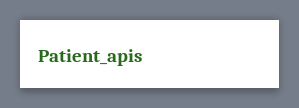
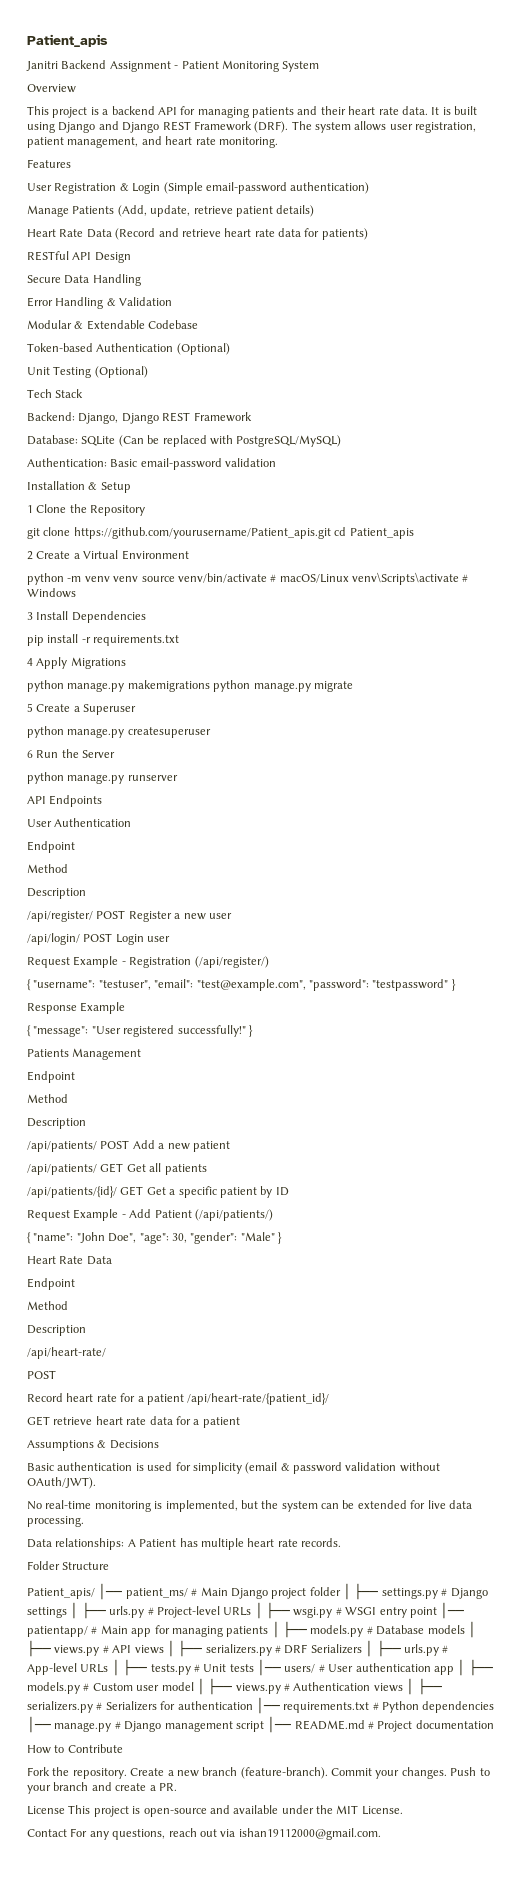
[38,49,142,66] Patient_apis -> [27,34,108,47] [26,60,320,72] [27,84,76,93] [27,106,477,118] [27,121,477,133] [27,136,278,148] [27,159,71,168] [27,182,370,194] [27,205,315,217] [27,228,368,240] [27,251,131,263] [27,274,141,286] [27,297,173,309] [27,320,199,330] [27,343,230,355] [27,366,148,378] [27,389,84,398] [27,412,252,424] [27,435,342,447] [27,458,277,470] [27,481,131,493] [27,504,146,516] [27,527,414,539] [27,550,189,560] [27,572,469,585] [27,588,76,598] [27,611,146,623] [27,634,180,646] [27,657,126,669] [27,680,353,692] [27,703,137,715] [27,726,211,738] [27,749,116,758] [27,772,178,784] [27,795,103,807] [27,818,132,827] [27,841,75,853] [27,864,68,873] [27,888,86,899] [27,910,232,922] [27,933,171,945] [27,956,269,968] [27,979,456,991] [27,1002,126,1014] [27,1025,253,1037] [27,1048,142,1060] [27,1071,75,1083] [27,1094,68,1103] [27,1118,86,1129] [27,1140,230,1152] [27,1163,207,1175] [27,1186,289,1198] [27,1209,273,1221] [27,1232,282,1244] [27,1256,112,1265] [27,1278,75,1290] [27,1301,68,1310] [27,1325,86,1336] [27,1347,106,1359] [27,1370,56,1379] [27,1393,330,1405] [27,1416,240,1428] [27,1440,159,1451] [27,1462,440,1474] [27,1477,96,1489] [27,1500,472,1512] [27,1516,84,1527] [27,1538,341,1550] [27,1561,110,1570] [27,1583,488,1600] [27,1602,465,1619] [27,1621,476,1638] [27,1640,449,1657] [27,1659,493,1676] [27,1678,442,1695] [27,1697,495,1714] [27,1716,494,1733] [27,1744,123,1754] [27,1767,490,1779] [27,1782,177,1794] [27,1805,403,1817] [27,1828,381,1840] Patient_apis // Janitri Backend Assignment - Patient Monitoring System // Overview // This project is a backend API for managing patients and their heart rate data. It is built using Django and Django REST Framework (DRF). The system allows user registration, patient management, and heart rate monitoring. // Features // User Registration & Login (Simple email-password authentication) // Manage Patients (Add, update, retrieve patient details) // Heart Rate Data (Record and retrieve heart rate data for patients) // RESTful API Design // Secure Data Handling // Error Handling & Validation // Modular & Extendable Codebase // Token-based Authentication (Optional) // Unit Testing (Optional) // Tech Stack // Backend: Django, Django REST Framework // Database: SQLite (Can be replaced with PostgreSQL/MySQL) // Authentication: Basic email-password validation // Installation & Setup // 1 Clone the Repository // git clone https://github.com/yourusername/Patient_apis.git cd Patient_apis // 2 Create a Virtual Environment // python -m venv venv source venv/bin/activate # macOS/Linux venv\Scripts\activate # Windows // 3 Install Dependencies // pip install -r requirements.txt // 4 Apply Migrations // python manage.py makemigrations python manage.py migrate // 5 Create a Superuser // python manage.py createsuperuser // 6 Run the Server // python manage.py runserver // API Endpoints // User Authentication // Endpoint // Method // Description // /api/register/ POST Register a new user // /api/login/ POST Login user // Request Example - Registration (/api/register/) // { "username": "testuser", "email": "test@example.com", "password": "testpassword" } // Response Example // { "message": "User registered successfully!" } // Patients Management // Endpoint // Method // Description // /api/patients/ POST Add a new patient // /api/patients/ GET Get all patients // /api/patients/{id}/ GET Get a specific patient by ID // Request Example - Add Patient (/api/patients/) // { "name": "John Doe", "age": 30, "gender": "Male" } // Heart Rate Data // Endpoint // Method // Description // /api/heart-rate/ // POST // Record heart rate for a patient /api/heart-rate/{patient_id}/ // GET retrieve heart rate data for a patient // Assumptions & Decisions // Basic authentication is used for simplicity (email & password validation without OAuth/JWT). // No real-time monitoring is implemented, but the system can be extended for live data processing. // Data relationships: A Patient has multiple heart rate records. // Folder Structure // Patient_apis/ │── patient_ms/ # Main Django project folder │ ├── settings.py # Django settings │ ├── urls.py # Project-level URLs │ ├── wsgi.py # WSGI entry point │── patientapp/ # Main app for managing patients │ ├── models.py # Database models │ ├── views.py # API views │ ├── serializers.py # DRF Serializers │ ├── urls.py # App-level URLs │ ├── tests.py # Unit tests │── users/ # User authentication app │ ├── models.py # Custom user model │ ├── views.py # Authentication views │ ├── serializers.py # Serializers for authentication │── requirements.txt # Python dependencies │── manage.py # Django management script │── README.md # Project documentation // How to Contribute // Fork the repository. Create a new branch (feature-branch). Commit your changes. Push to your branch and create a PR. // License This project is open-source and available under the MIT License. // Contact For any questions, reach out via ishan19112000@gmail.com.

